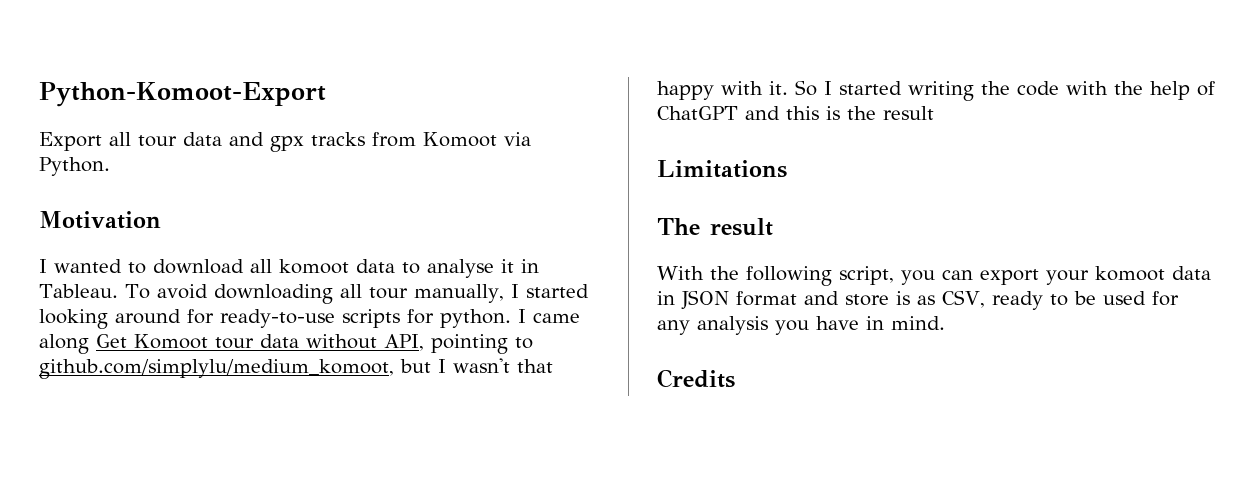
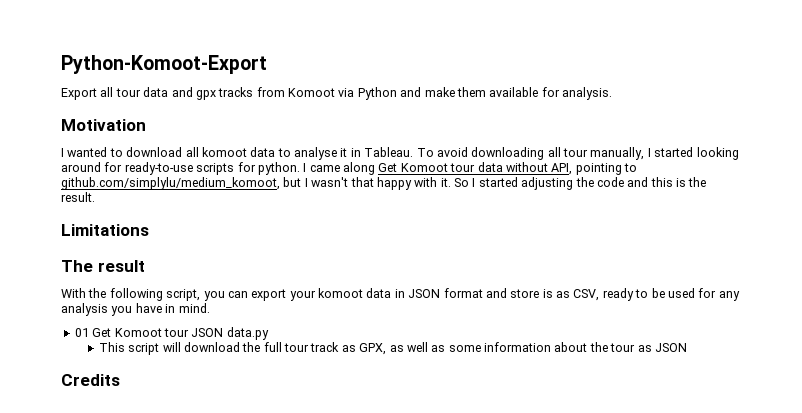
[39,157,110,176] Python. -> [357,87,612,100] Python and make them available for analysis.
[908,81,974,101] writing -> [521,177,574,190] adjusting
[1066,81,1215,100] [657,106,738,120] with the help of ChatGPT -> (624, 182) none
[883,106,934,120] result -> [61,192,95,202] result.
(945, 323) none -> [74,327,269,340] [98,342,687,355] // 01 Get Komoot tour JSON data.py // This script will download the full tour track as GPX, as well as some information about the tour as JSON

